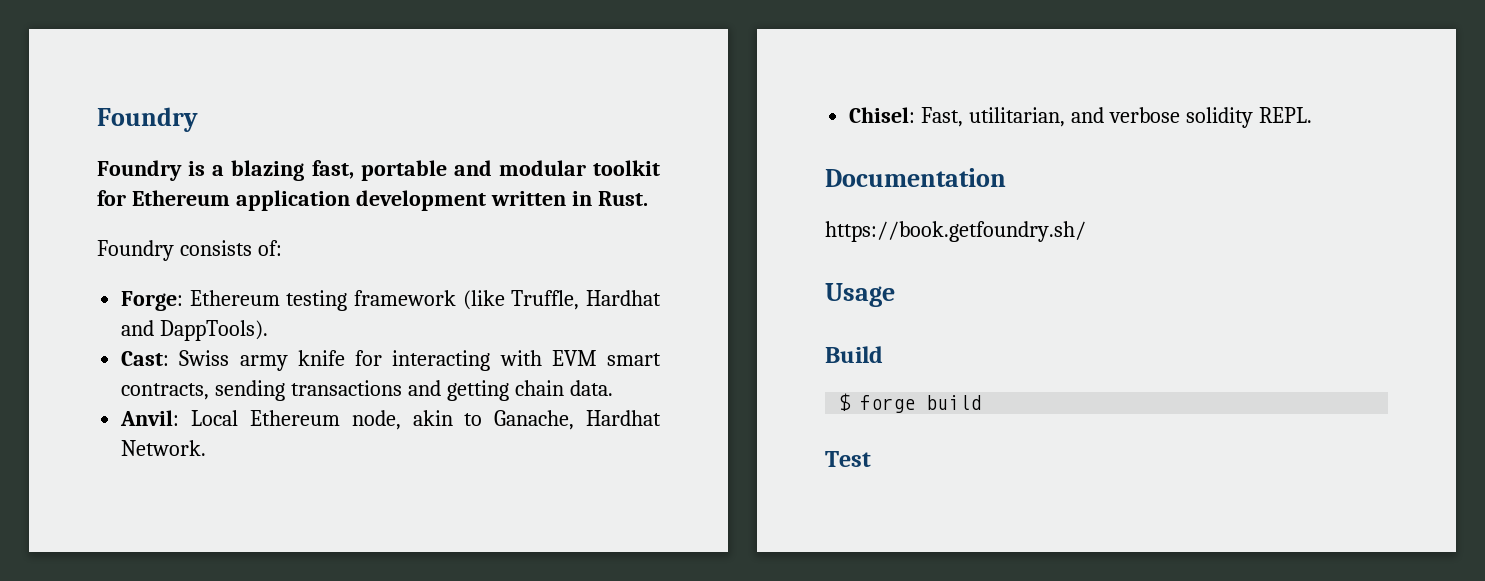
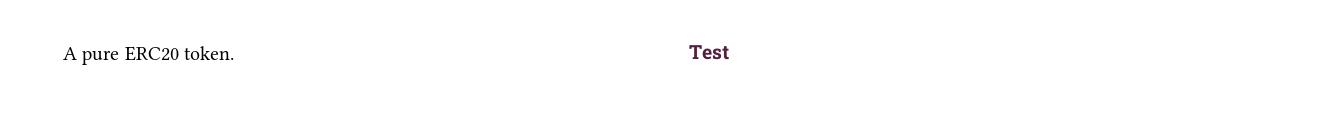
[97,107,198,132] [97,160,660,181] [97,190,648,211] [97,240,282,261] [121,290,661,311] [121,320,269,341] [121,350,662,371] [121,380,613,401] [120,410,661,430] [121,440,207,456] [849,107,1312,128] [825,168,1006,187] [825,221,1086,242] [825,283,895,307] [825,346,883,363] [838,393,982,413] Foundry // Foundry is a blazing fast, portable and modular toolkit for Ethereum application development written in Rust. // Foundry consists of: // Forge: Ethereum testing framework (like Truffle, Hardhat and DappTools). // Cast: Swiss army knife for interacting with EVM smart contracts, sending transactions and getting chain data. // Anvil: Local Ethereum node, akin to Ganache, Hardhat Network. // Chisel: Fast, utilitarian, and verbose solidity REPL. // Documentation // https://book.getfoundry.sh/ // Usage // Build // $ forge build -> [63,46,235,65] A pure ERC20 token.

